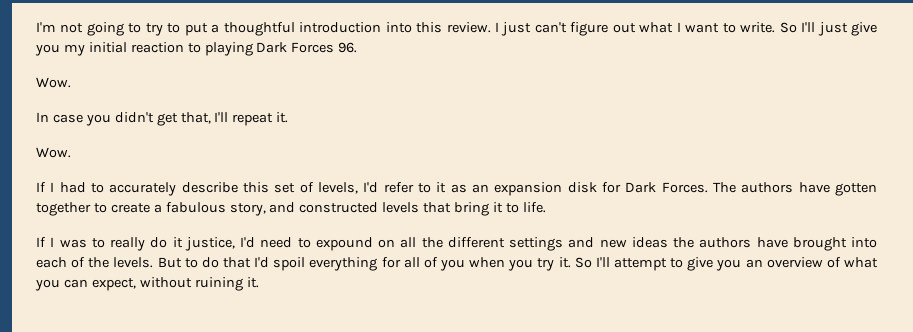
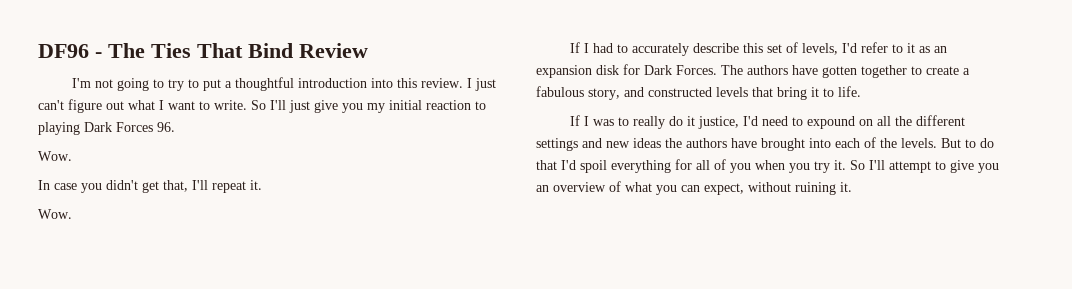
(36, 27) none -> [38,43,368,58] DF96 - The Ties That Bind Review //

